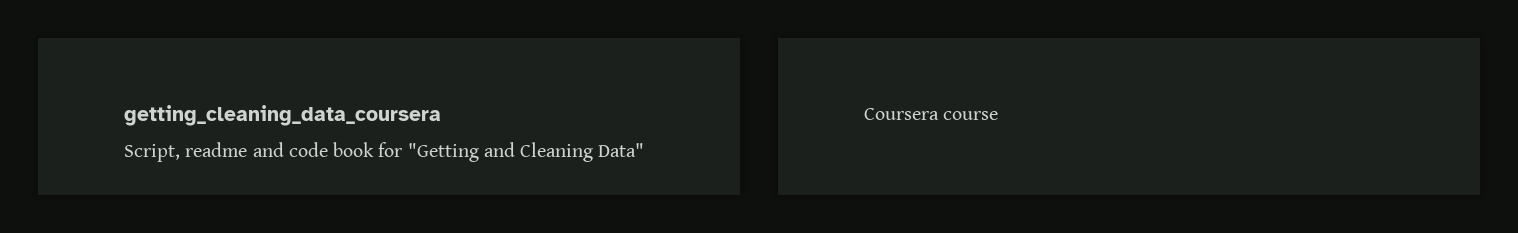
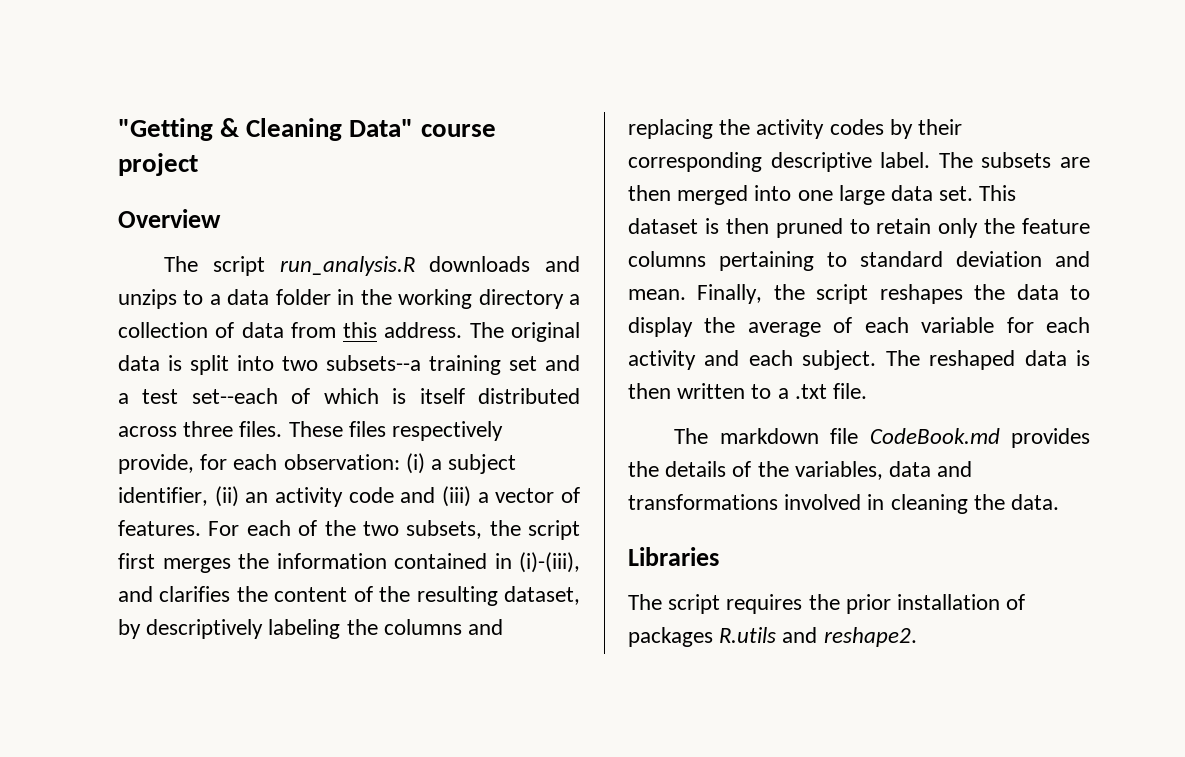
[124,105,441,126] [124,142,645,162] [864,108,999,120] getting_cleaning_data_coursera // Script, readme and code book for "Getting and Cleaning Data" Coursera course -> [118,118,496,141] [118,153,198,176] [118,209,221,228] [164,256,580,276] [118,289,580,309] [118,322,580,342] [118,355,580,375] [118,388,580,404] [118,421,504,441] [118,453,517,474] [118,486,580,507] [118,520,580,540] [118,552,580,573] [118,586,580,606] [118,619,504,639] [628,119,963,139] [628,152,1090,172] [628,185,1017,205] [628,218,1090,238] [628,251,1090,271] [628,284,1090,304] [628,317,1090,337] [628,350,1090,370] [628,383,868,399] [674,428,1090,448] [628,461,973,480] [628,494,1060,514] [628,547,719,566] [628,594,1026,614] [628,627,917,647] "Getting & Cleaning Data" course project // Overview // The script run_analysis.R downloads and unzips to a data folder in the working directory a collection of data from this address. The original data is split into two subsets--a training set and a test set--each of which is itself distributed across three files. These files respectively provide, for each observation: (i) a subject identifier, (ii) an activity code and (iii) a vector of features. For each of the two subsets, the script first merges the information contained in (i)-(iii), and clarifies the content of the resulting dataset, by descriptively labeling the columns and replacing the activity codes by their corresponding descriptive label. The subsets are then merged into one large data set. This dataset is then pruned to retain only the feature columns pertaining to standard deviation and mean. Finally, the script reshapes the data to display the average of each variable for each activity and each subject. The reshaped data is then written to a .txt file. // The markdown file CodeBook.md provides the details of the variables, data and transformations involved in cleaning the data. // Libraries // The script requires the prior installation of packages R.utils and reshape2.

